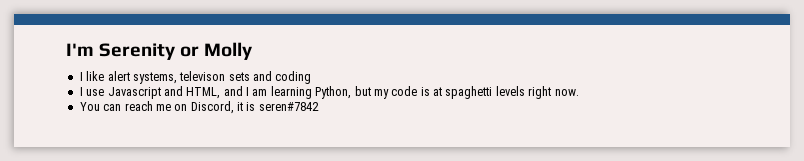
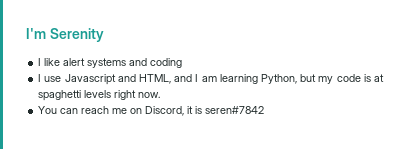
[180,42,253,60] or Molly -> (104, 35) none
[132,71,250,84] systems, televison sets -> [87,58,127,68] systems

